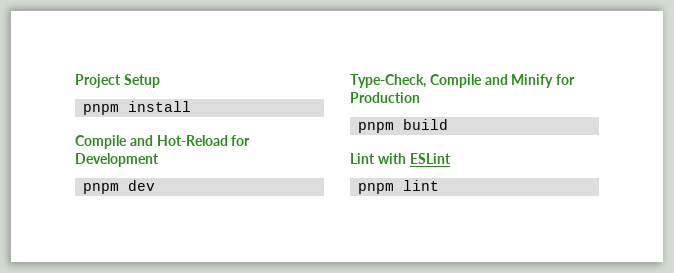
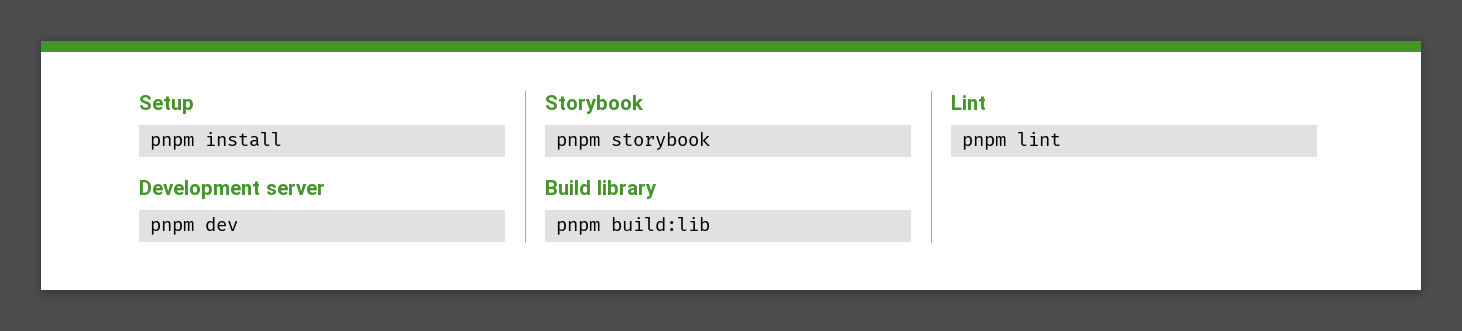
[75,74,121,88] Project -> (139, 104) none
[75,135,251,149] Compile and Hot-Reload for -> (283, 139) none
(159, 160) none -> [265,183,325,195] server
[350,74,576,88] [350,92,420,103] [358,119,449,133] Type-Check, Compile and Minify for Production // pnpm build -> [545,95,644,114] [556,131,711,150] [545,180,657,199] [556,217,711,235] Storybook // pnpm storybook // Build library // pnpm build:lib
[377,153,451,164] with ESLint -> (986, 102) none

